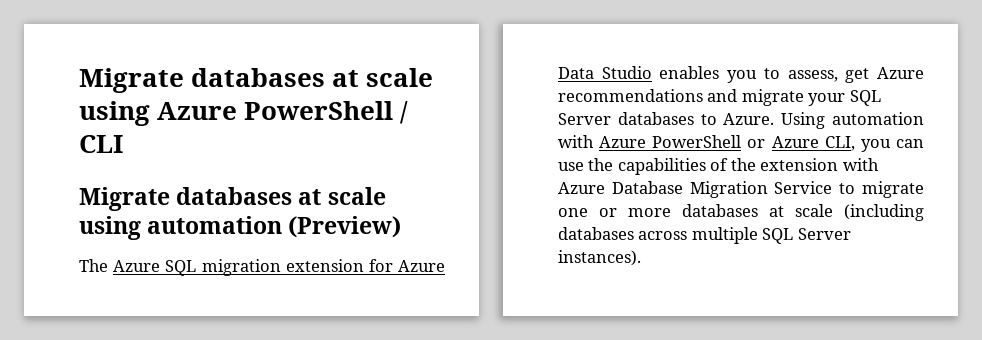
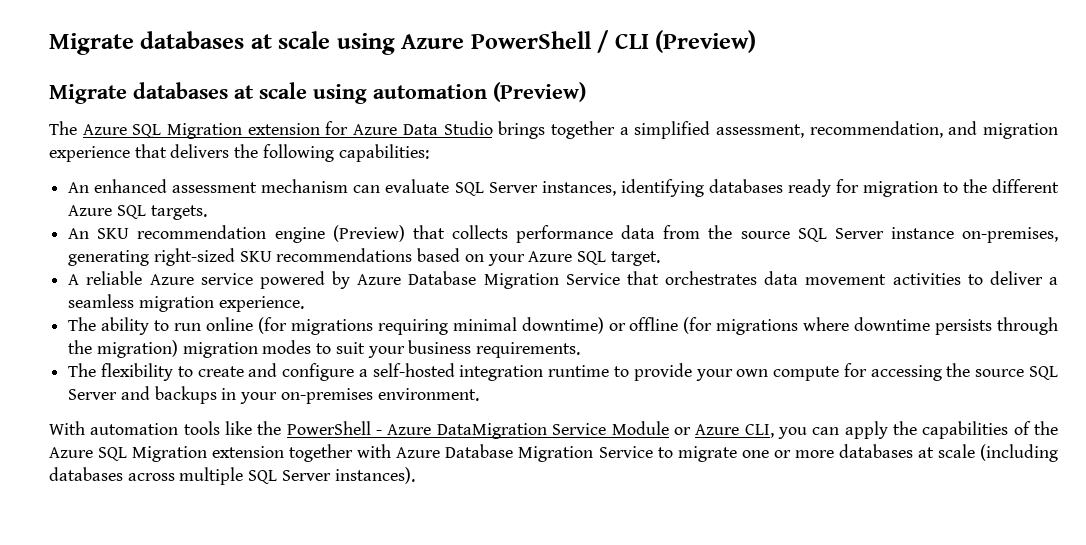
(123, 144) none -> [655,30,757,53] (Preview)
[201,259,281,276] migration -> [167,123,243,139] Migration
[659,66,924,83] [558,89,881,106] [558,112,924,129] [558,135,742,148] enables you to assess, get Azure recommendations and migrate your SQL Server databases to Azure. Using automation with Azure PowerShell -> [498,121,1058,139] [49,144,429,162] [68,179,1059,197] [68,205,207,220] [68,225,1058,243] [68,248,660,266] [68,271,1058,289] [68,294,304,312] [68,317,1058,335] [68,340,581,358] [68,363,1058,381] [68,386,479,404] [49,421,669,439] brings together a simplified assessment, recommendation, and migration experience that delivers the following capabilities: // An enhanced assessment mechanism can evaluate SQL Server instances, identifying databases ready for migration to the different Azure SQL targets. // An SKU recommendation engine (Preview) that collects performance data from the source SQL Server instance on-premises, generating right-sized SKU recommendations based on your Azure SQL target. // A reliable Azure service powered by Azure Database Migration Service that orchestrates data movement activities to deliver a seamless migration experience. // The ability to run online (for migrations requiring minimal downtime) or offline (for migrations where downtime persists through the migration) migration modes to suit your business requirements. // The flexibility to create and configure a self-hosted integration runtime to provide your own compute for accessing the source SQL Server and backups in your on-premises environment. // With automation tools like the PowerShell - Azure DataMigration Service Module
[558,162,584,171] use -> [844,421,888,439] apply
[760,158,839,171] extension -> [49,444,354,462] Azure SQL Migration extension together

